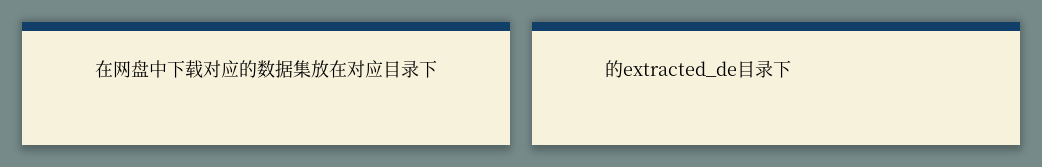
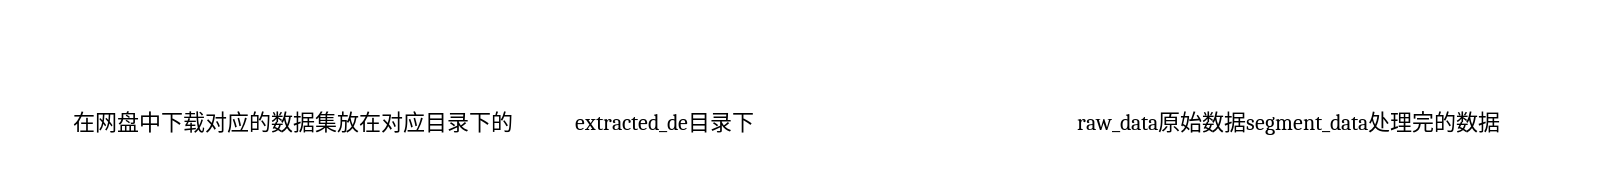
(791, 69) none -> [1077,111,1500,135] // raw_data原始数据segment_data处理完的数据

